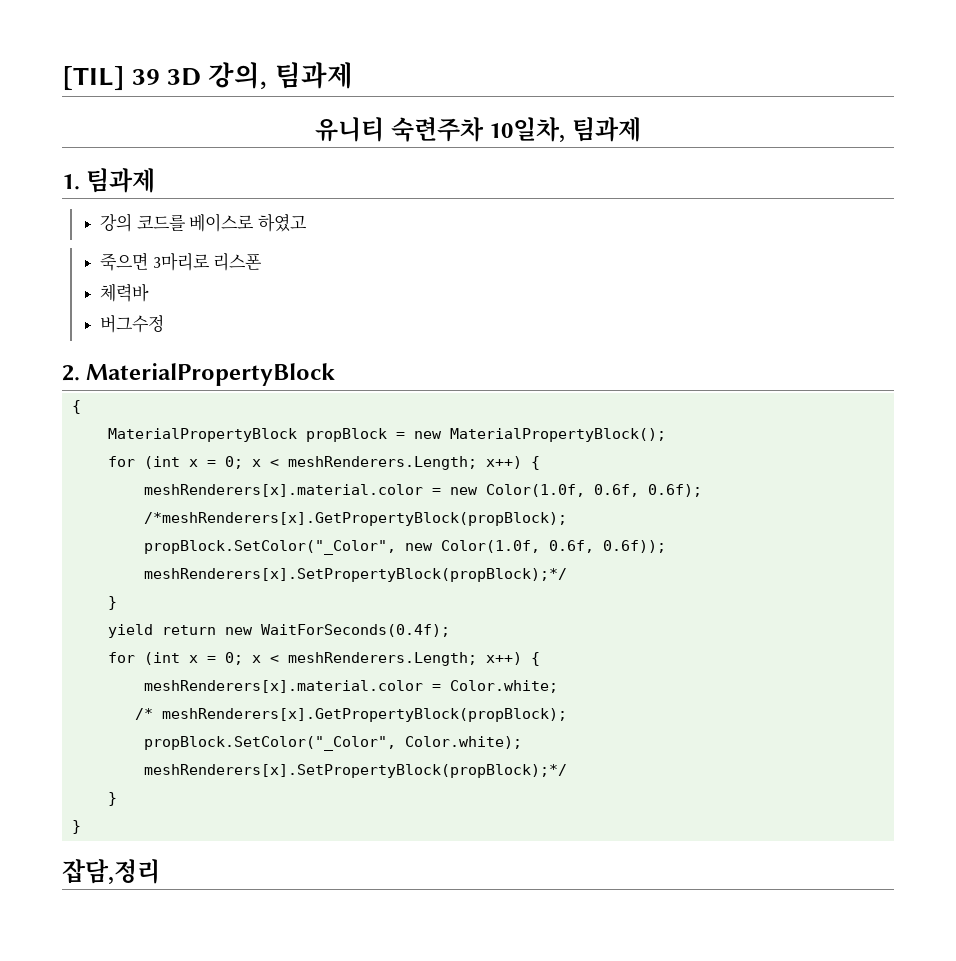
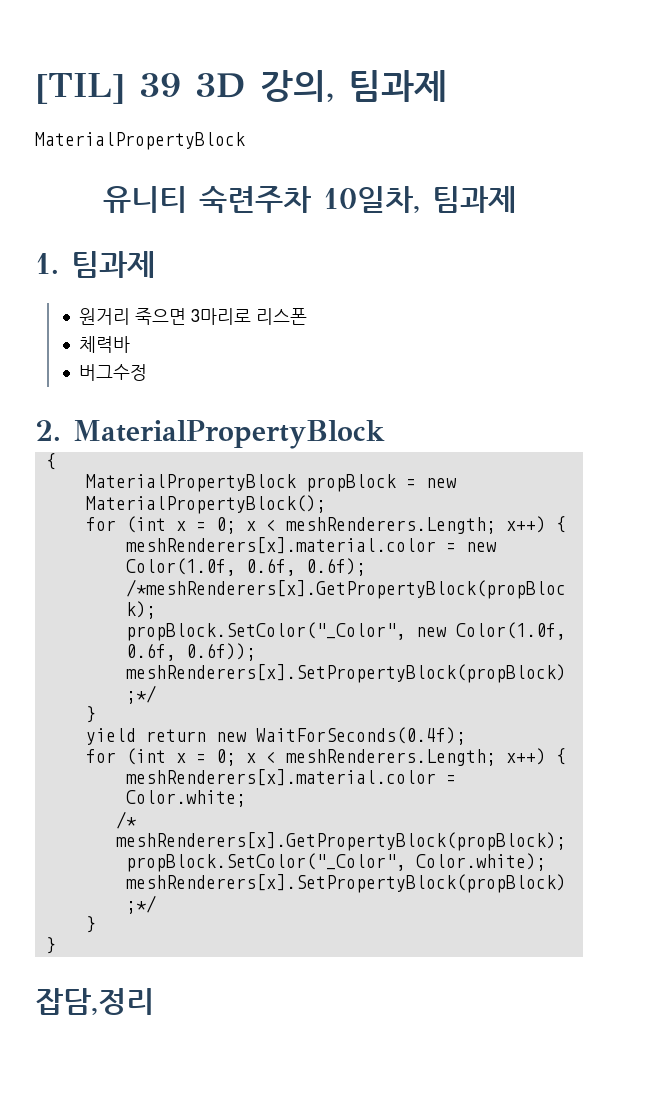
(353, 75) none -> [35,132,245,150] // MaterialPropertyBlock
[100,213,308,232] 강의 코드를 베이스로 하였고 // -> [78,308,130,325] 원거리

